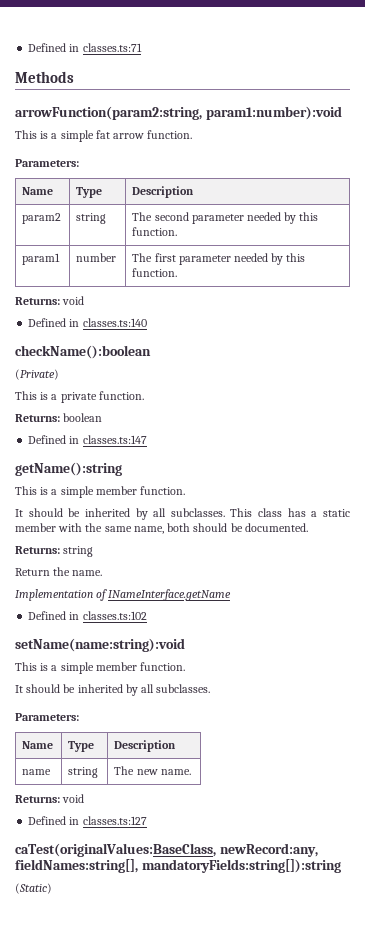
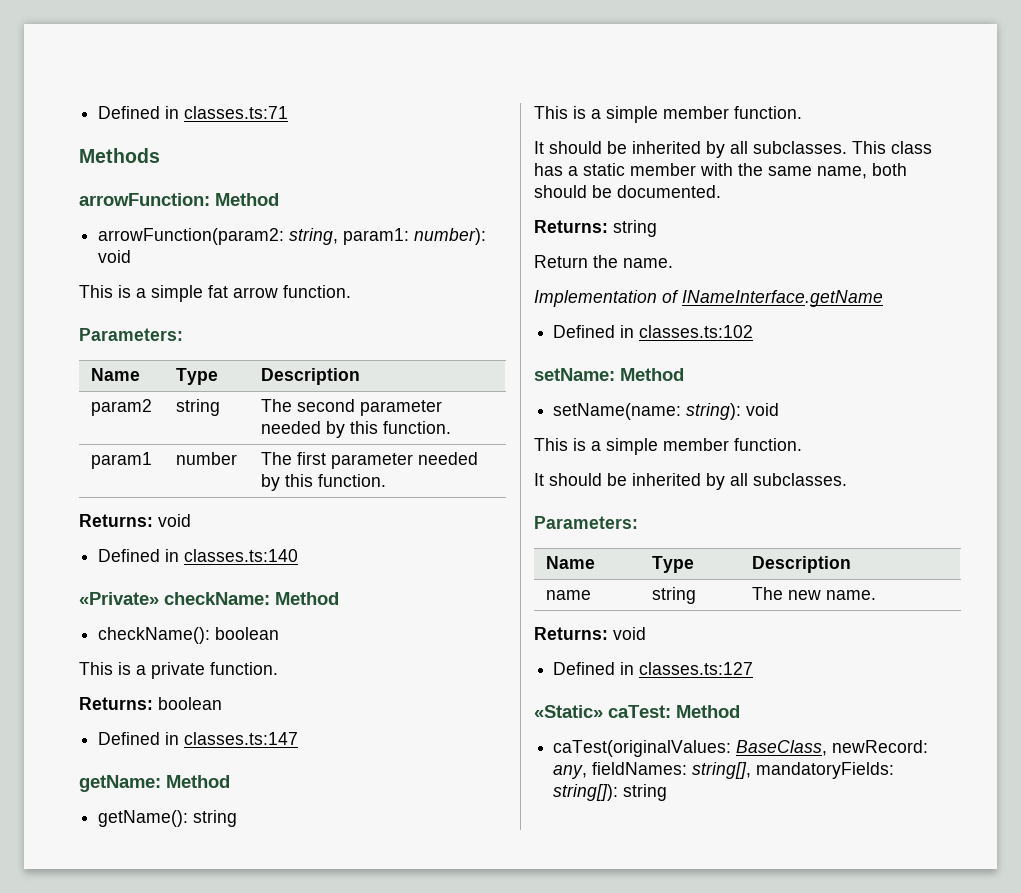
[15,106,342,120] arrowFunction(param2:string, param1:number):void -> [79,193,279,206] [98,228,487,245] [98,250,132,263] arrowFunction: Method // arrowFunction(param2: string, param1: number): void
[15,345,151,359] [15,369,59,380] checkName():boolean // (Private) -> [79,592,339,605] [98,627,280,644] «Private» checkName: Method // checkName(): boolean
[15,462,122,476] getName():string -> [79,775,230,792] [98,810,238,827] getName: Method // getName(): string
[15,638,185,652] setName(name:string):void -> [534,368,684,381] [553,403,780,420] setName: Method // setName(name: string): void
[15,843,318,857] [15,859,341,873] [15,883,52,894] caTest(originalValues:BaseClass, newRecord:any, fieldNames:string[], mandatoryFields:string[]):string // (Static) -> [534,705,740,718] [553,740,929,757] [553,762,895,779] [553,784,668,801] «Static» caTest: Method // caTest(originalValues: BaseClass, newRecord: any, fieldNames: string[], mandatoryFields: string[]): string

